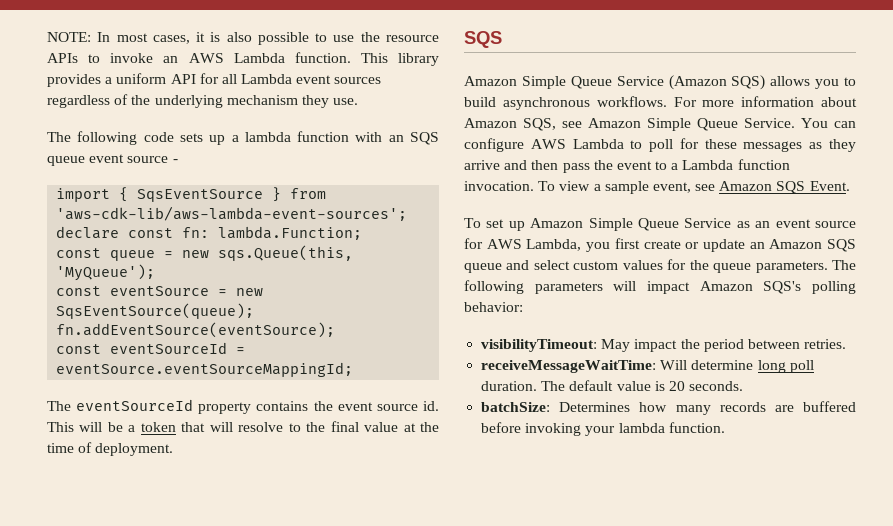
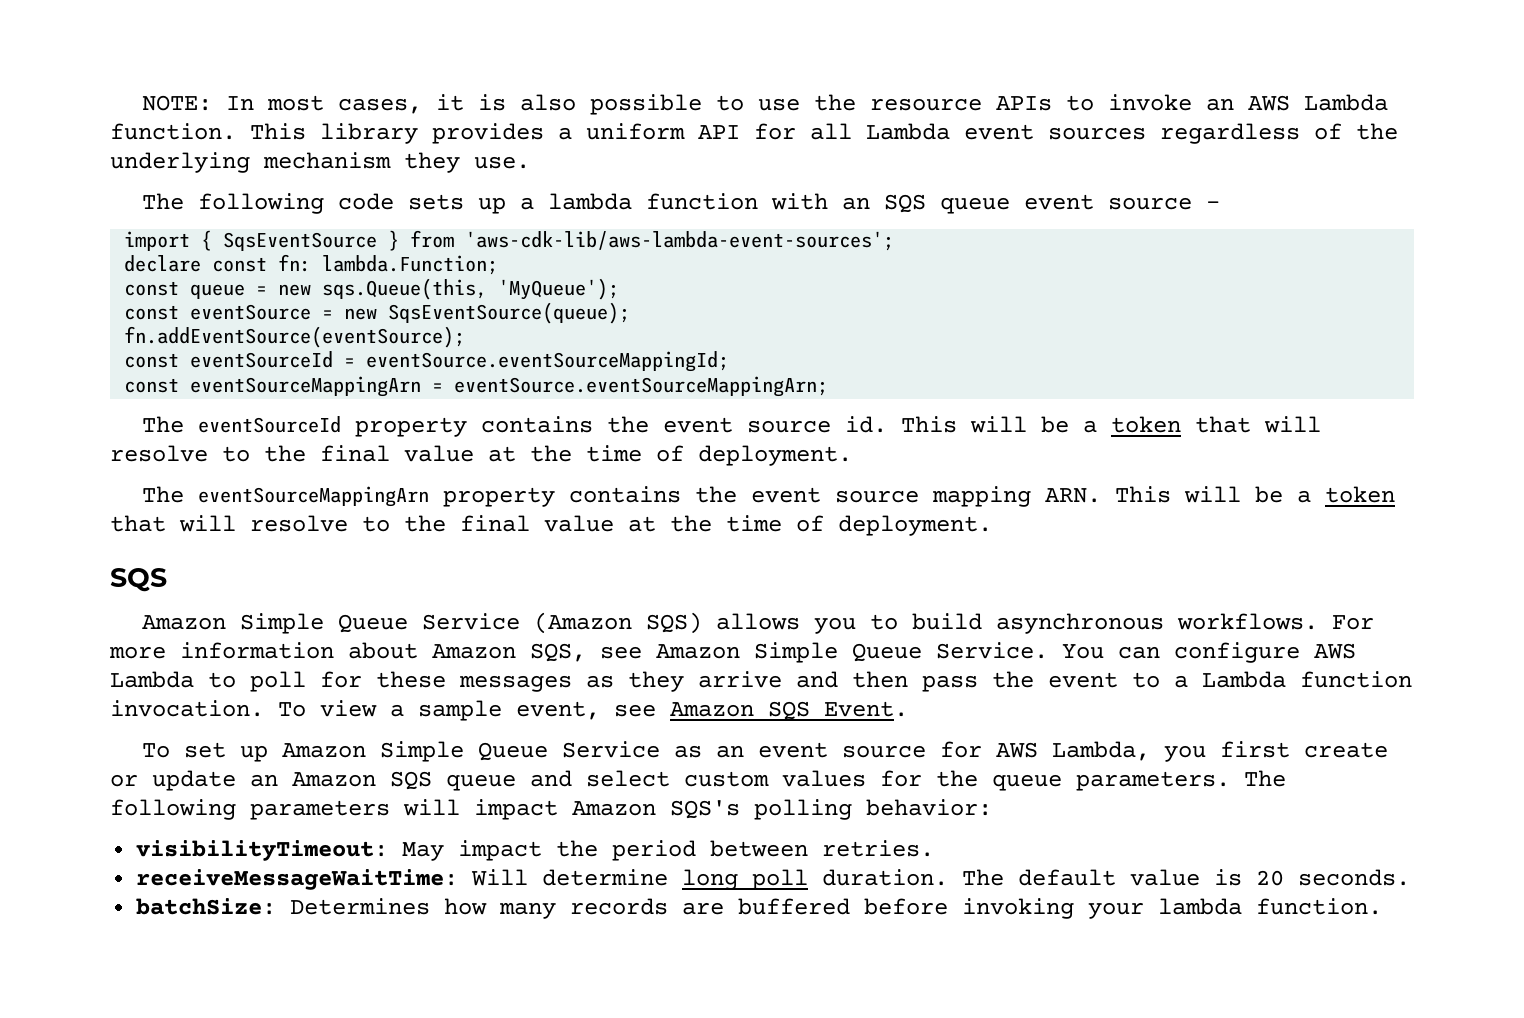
(354, 369) none -> [124,376,829,397] // const eventSourceMappingArn = eventSource.eventSourceMappingArn;
(174, 449) none -> [141,486,1395,507] [110,515,992,536] // The eventSourceMappingArn property contains the event source mapping ARN. This will be a token that will resolve to the final value at the time of deployment.

